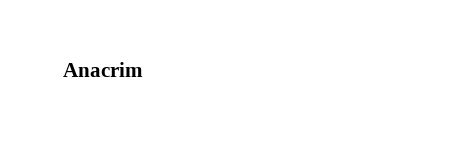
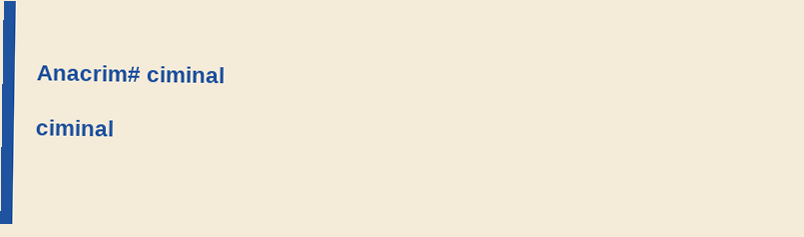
[63,62,143,77] Anacrim -> [36,64,226,84] [35,119,114,137] Anacrim# ciminal // ciminal

